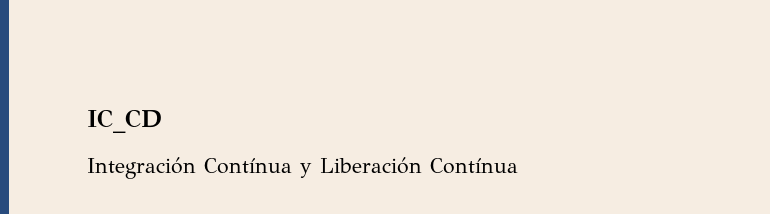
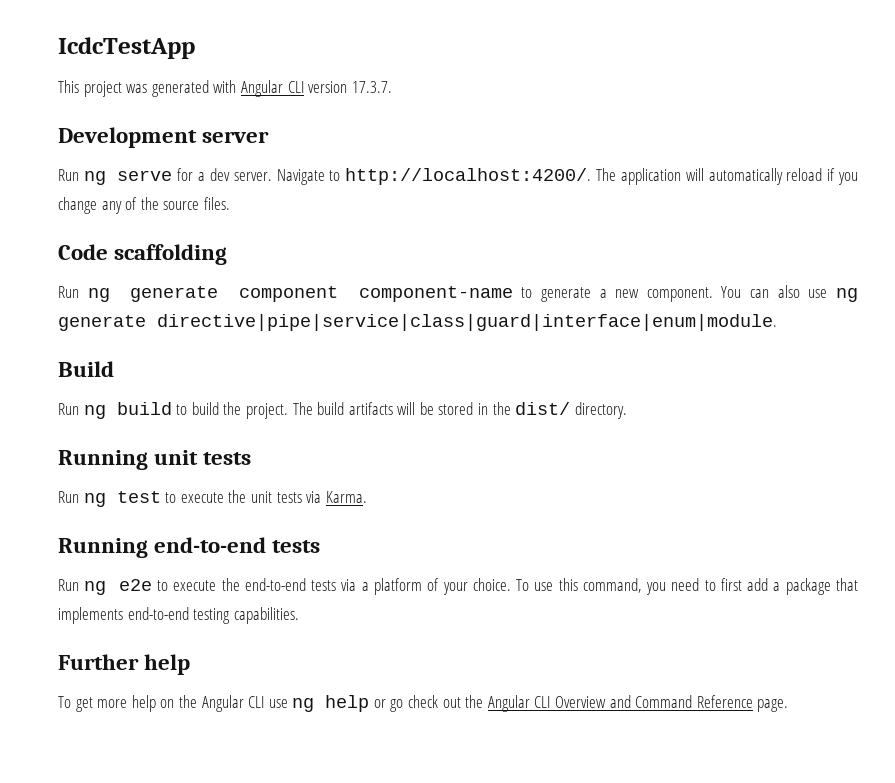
[87,109,162,133] [87,157,518,179] IC_CD // Integración Contínua y Liberación Contínua -> [58,37,195,59] [58,80,392,97] [58,127,270,148] [58,168,858,185] [58,197,230,214] [58,244,228,265] [58,285,858,302] [58,314,777,331] [58,361,114,377] [58,402,627,419] [58,450,252,470] [58,490,367,507] [58,537,321,558] [58,578,858,595] [58,607,299,624] [58,654,191,675] [58,695,789,712] IcdcTestApp // This project was generated with Angular CLI version 17.3.7. // Development server // Run ng serve for a dev server. Navigate to http://localhost:4200/. The application will automatically reload if you change any of the source files. // Code scaffolding // Run ng generate component component-name to generate a new component. You can also use ng generate directive|pipe|service|class|guard|interface|enum|module. // Build // Run ng build to build the project. The build artifacts will be stored in the dist/ directory. // Running unit tests // Run ng test to execute the unit tests via Karma. // Running end-to-end tests // Run ng e2e to execute the end-to-end tests via a platform of your choice. To use this command, you need to first add a package that implements end-to-end testing capabilities. // Further help // To get more help on the Angular CLI use ng help or go check out the Angular CLI Overview and Command Reference page.

